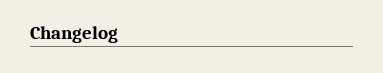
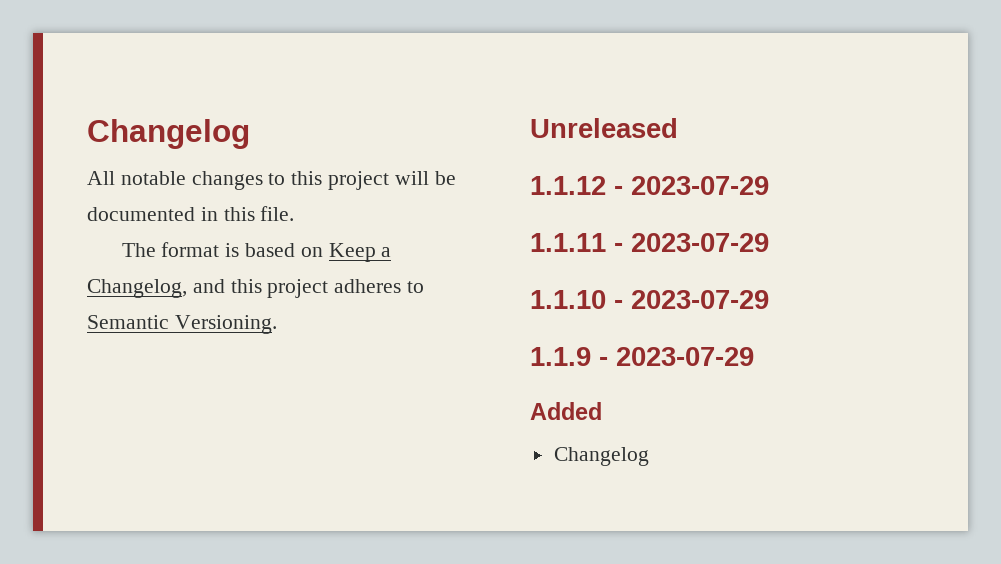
[30,26,118,43] Changelog -> [87,119,250,149] [87,171,456,190] [87,206,295,221] [121,242,392,262] [87,279,425,298] [87,315,277,334] [530,118,678,138] [530,176,769,195] [530,233,769,252] [530,290,769,309] [530,347,754,366] [530,402,602,420] [553,447,649,466] Changelog // All notable changes to this project will be documented in this file. // The format is based on Keep a Changelog, and this project adheres to Semantic Versioning. // Unreleased // 1.1.12 - 2023-07-29 // 1.1.11 - 2023-07-29 // 1.1.10 - 2023-07-29 // 1.1.9 - 2023-07-29 // Added // Changelog

